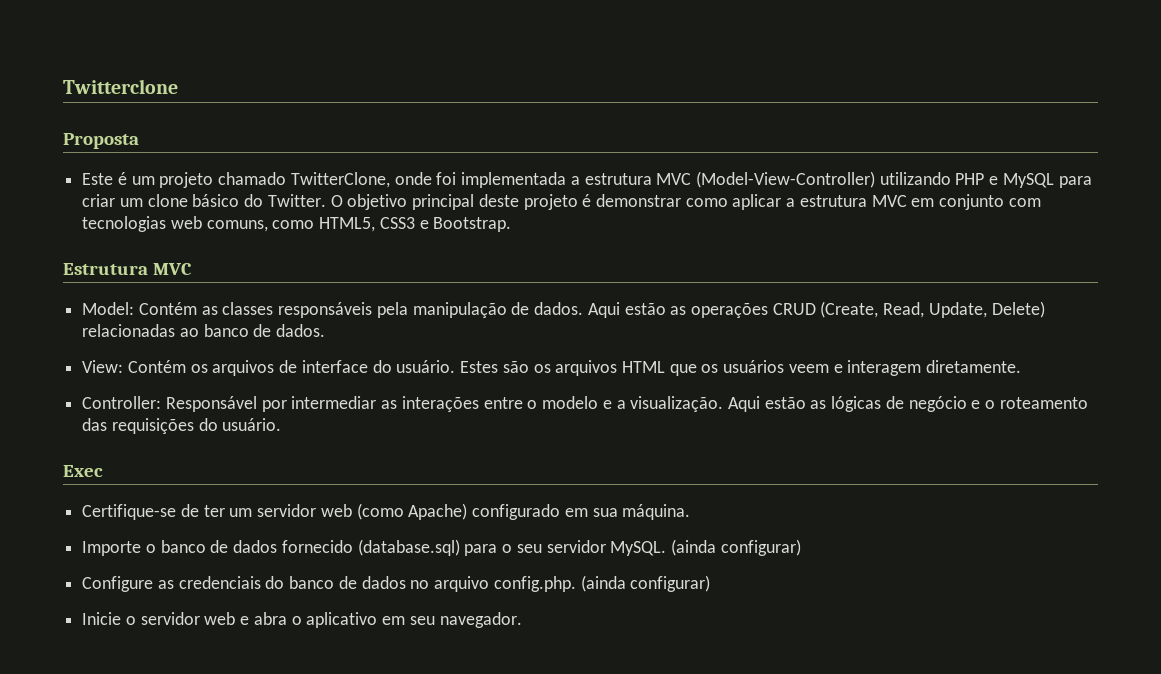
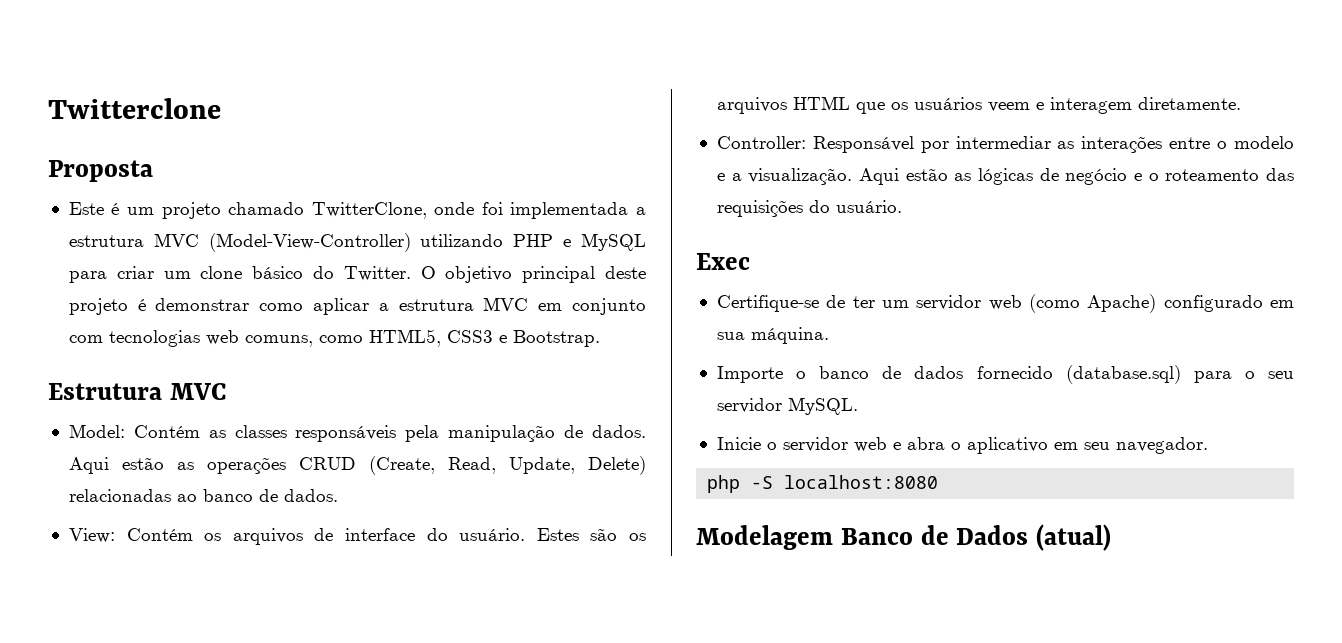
[670,539,801,556] [82,575,711,592] (ainda configurar) // Configure as credenciais do banco de dados no arquivo config.php. (ainda configurar) -> (858, 406) none
(522, 620) none -> [707,475,939,493] [696,524,1112,551] // php -S localhost:8080 // Modelagem Banco de Dados (atual)

